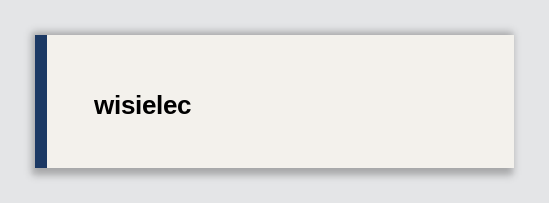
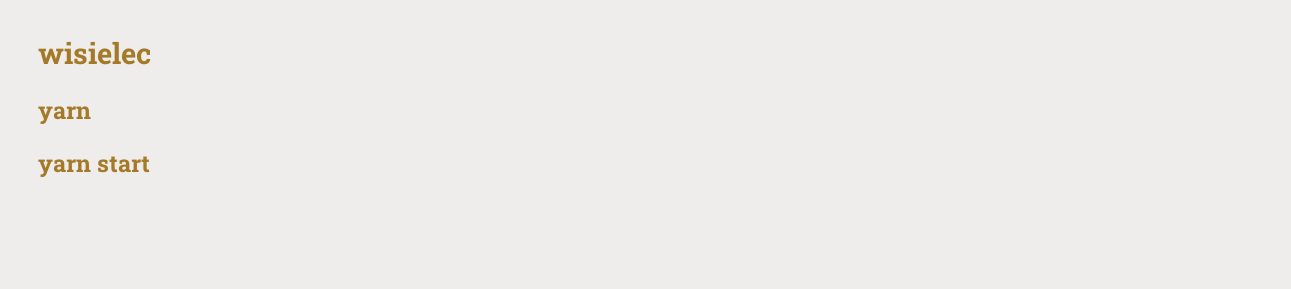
(191, 104) none -> [38,106,91,125] [38,156,151,178] // yarn // yarn start

